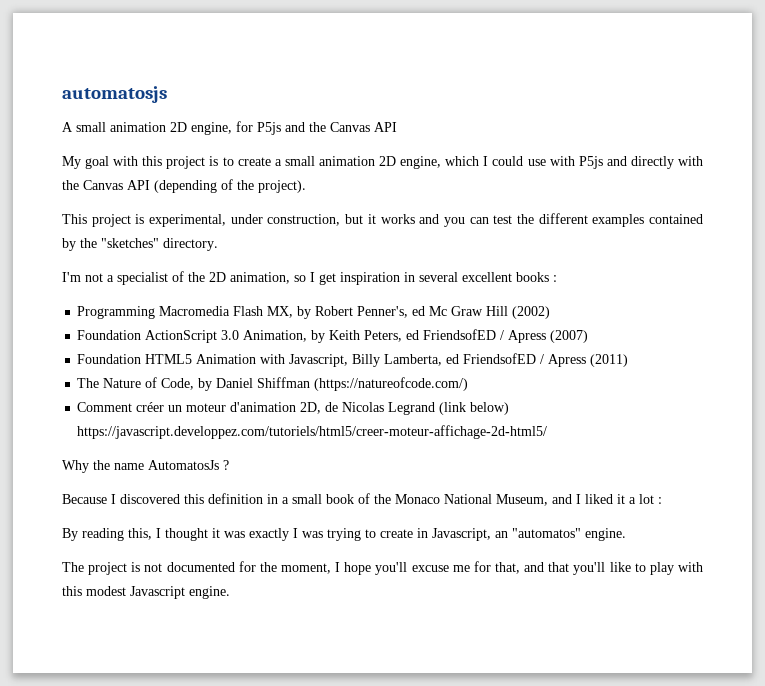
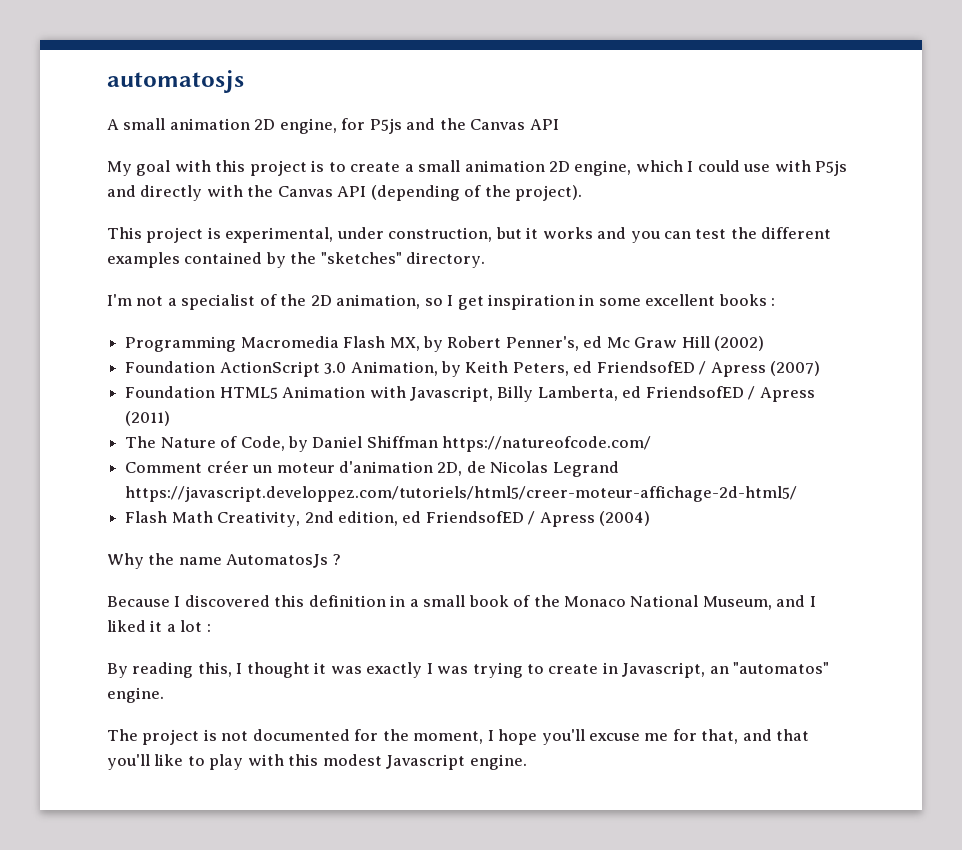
[419,272,458,282] several -> [598,298,641,306] some
[314,377,469,391] (https://natureofcode.com/) -> [442,436,652,452] https://natureofcode.com/
[439,402,510,415] (link below) -> (619, 469) none
(548, 432) none -> [125,511,651,527] // Flash Math Creativity, 2nd edition, ed FriendsofED / Apress (2004)

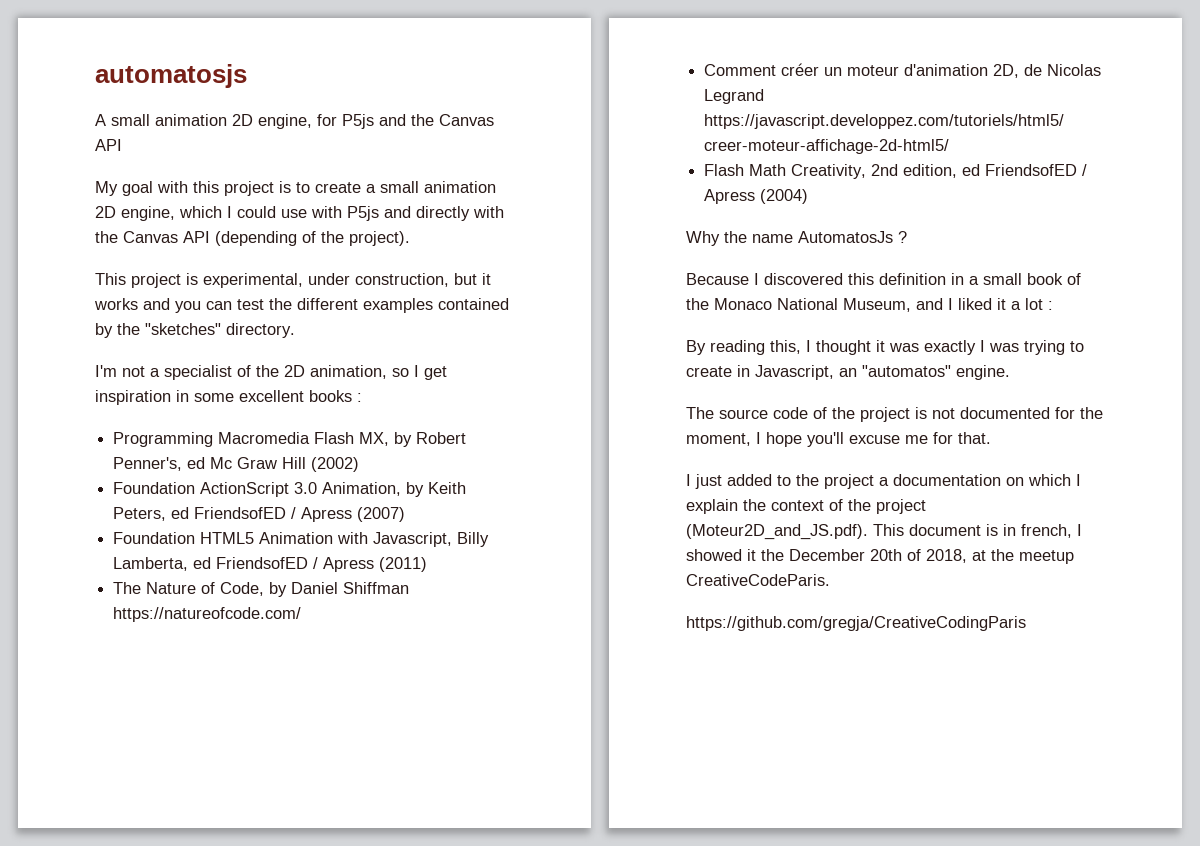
(138, 735) none -> [719,407,855,419] source code of the
[701,729,810,744] [107,754,527,770] that, and that you'll like to play with this modest Javascript engine. -> [958,432,991,444] [686,474,1081,489] [686,499,926,514] [686,524,1082,540] [686,549,1074,564] [686,574,830,586] [686,616,1026,631] that. // I just added to the project a documentation on which I explain the context of the project (Moteur2D_and_JS.pdf). This document is in french, I showed it the December 20th of 2018, at the meetup CreativeCodeParis. // https://github.com/gregja/CreativeCodingParis

